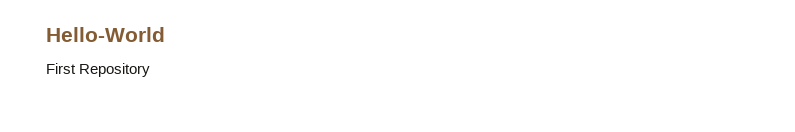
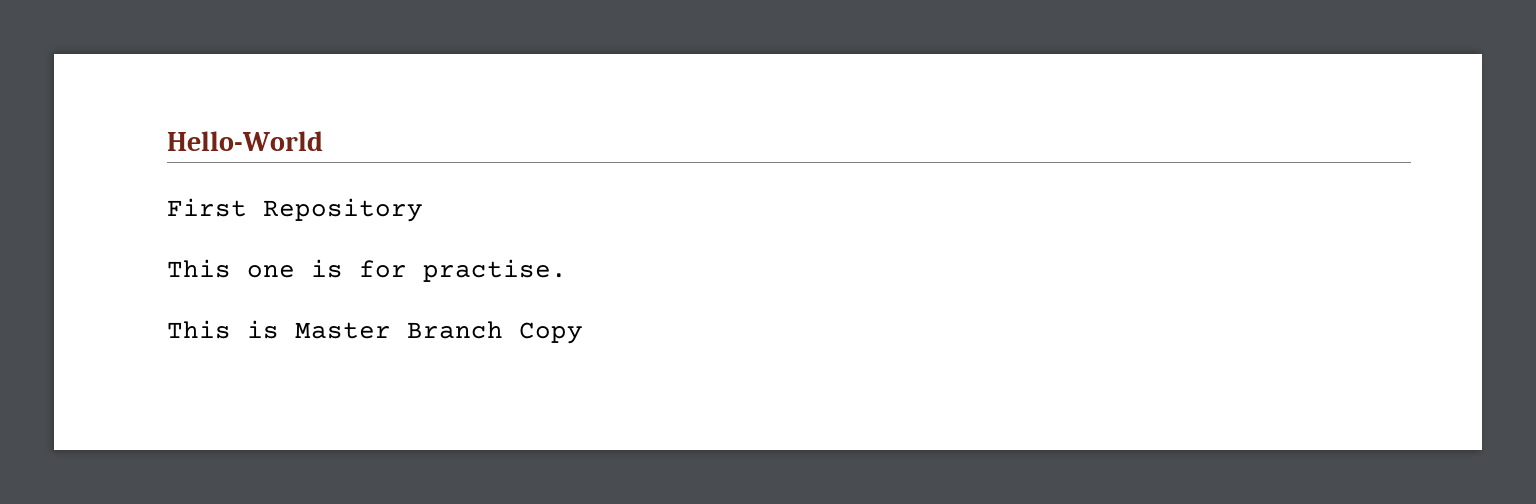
(151, 70) none -> [167,259,567,282] [167,320,583,344] // This one is for practise. // This is Master Branch Copy

